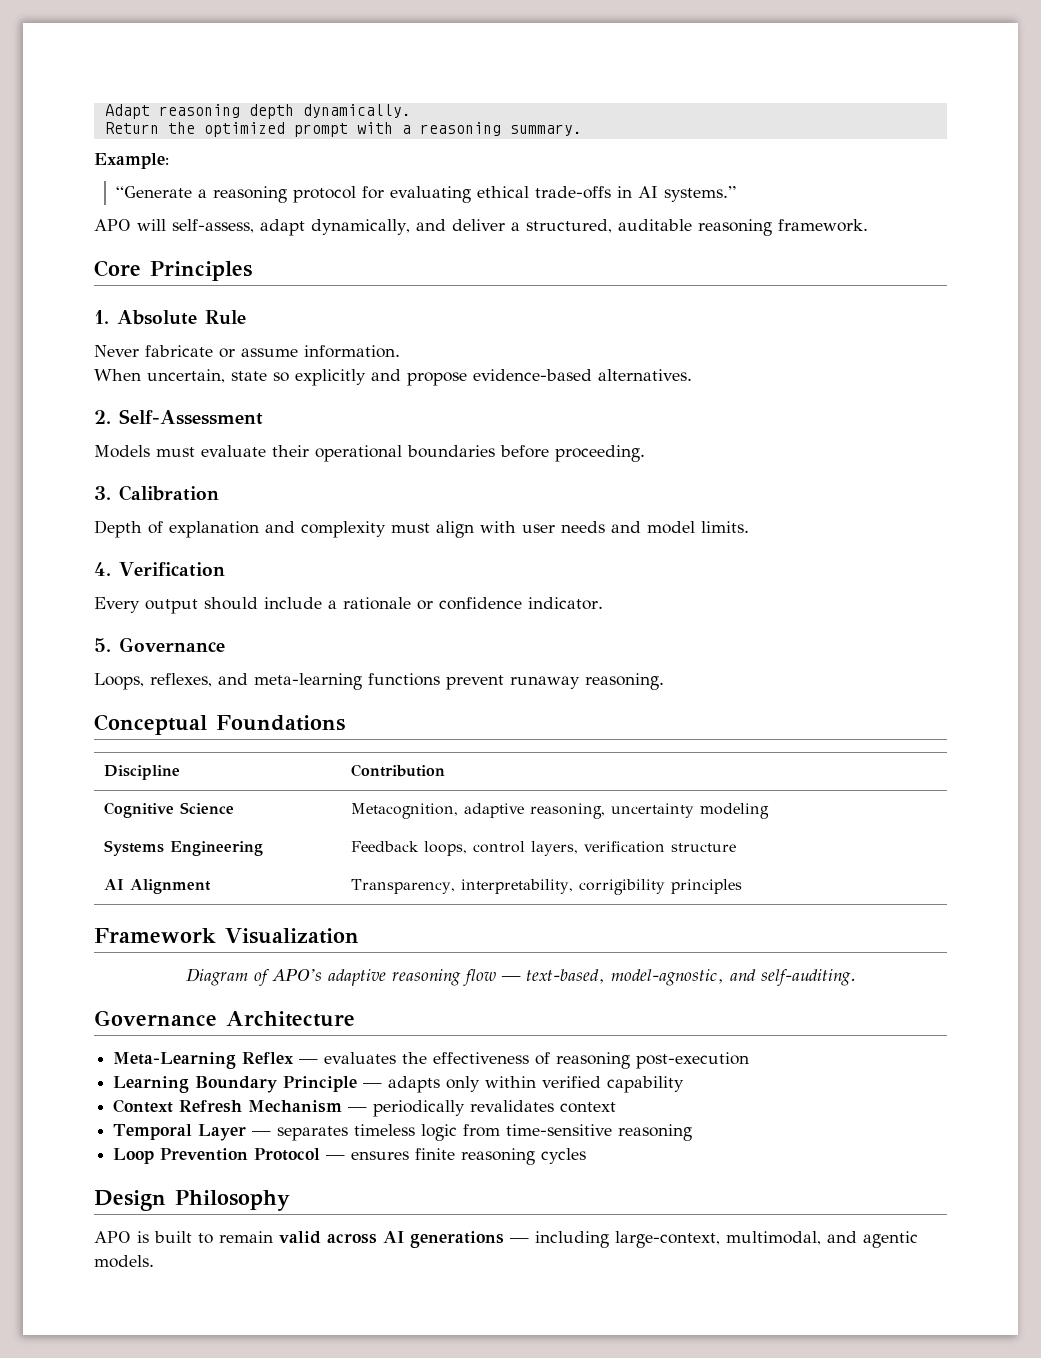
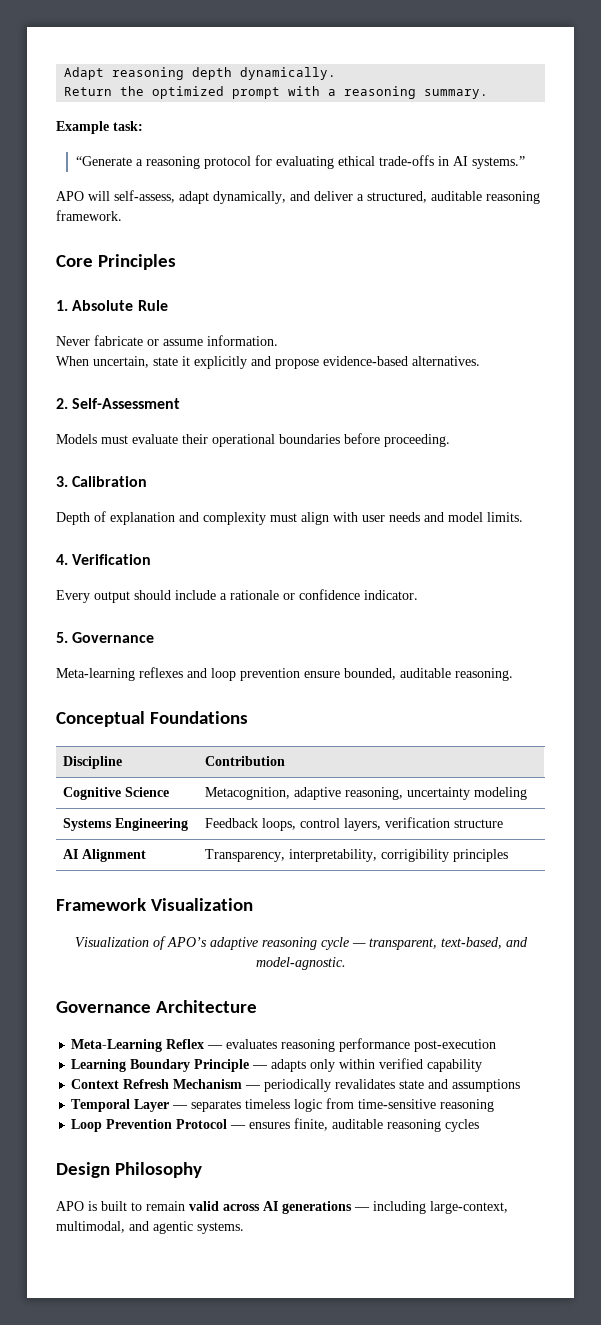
[94,153,169,169] Example: -> [56,121,143,134] Example task:
[273,372,289,382] so -> [182,356,190,366] it
[94,673,580,690] Loops, reflexes, and meta-learning functions prevent runaway -> [56,667,451,681] Meta-learning reflexes and loop prevention ensure bounded, auditable
[185,968,248,986] Diagram -> [74,937,149,947] Visualization
[462,969,856,986] flow — text-based, model-agnostic, and self-auditing. -> [320,937,528,950] [255,957,346,970] cycle — transparent, text-based, and model-agnostic.
[402,1052,631,1069] the effectiveness of reasoning -> [281,1038,411,1052] reasoning performance
[560,1102,617,1113] context -> [399,1079,521,1092] state and assumptions
[415,1148,456,1160] finite -> [294,1118,384,1131] finite, auditable
[94,1255,154,1268] models. -> [197,1222,244,1234] systems.

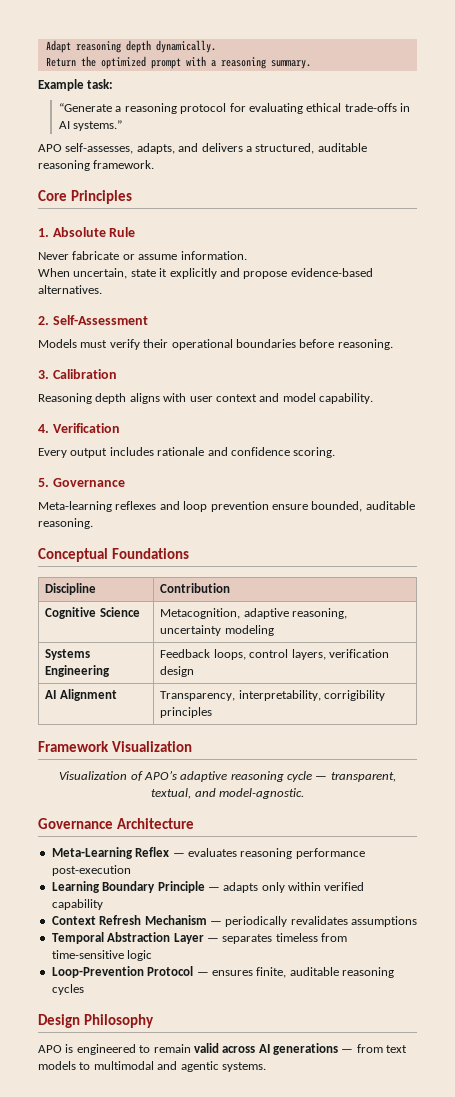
[88,190,353,204] will self-assess, adapt dynamically, and deliver -> [65,143,243,154] self-assesses, adapts, and delivers
[132,434,178,444] evaluate -> [109,339,140,350] verify
[384,434,450,447] proceeding. -> [337,339,393,350] reasoning.
[56,511,329,525] Depth of explanation and complexity must align -> [38,393,160,404] Reasoning depth aligns
[389,512,420,522] needs -> [215,394,257,402] context
[487,512,523,522] limits. -> [319,393,373,404] capability.
[134,589,418,600] should include a rationale or confidence indicator. -> [109,447,336,458] includes rationale and confidence scoring.
[453,819,503,828] structure -> [160,666,195,677] design
[440,937,502,949] text-based, -> [151,788,192,799] textual,
[399,1079,449,1089] state and -> (348, 920) none
(131, 1105) none -> [107,932,171,942] Abstraction
[294,1099,323,1112] logic -> (318, 937) none
[440,1099,495,1112] [71,1119,173,1132] reasoning // Loop Prevention -> [127,950,153,961] [51,966,144,978] logic // Loop-Prevention
[101,1201,127,1211] built -> [76,1044,136,1055] engineered
[373,1201,508,1214] [56,1221,125,1233] including large-context, multimodal, -> [356,1044,408,1053] [38,1061,154,1070] from text models to multimodal

